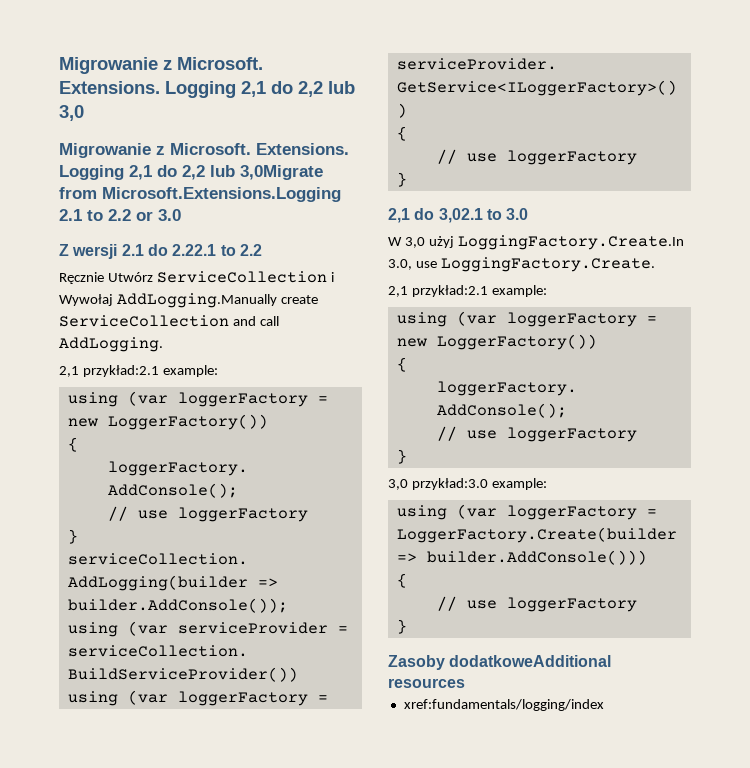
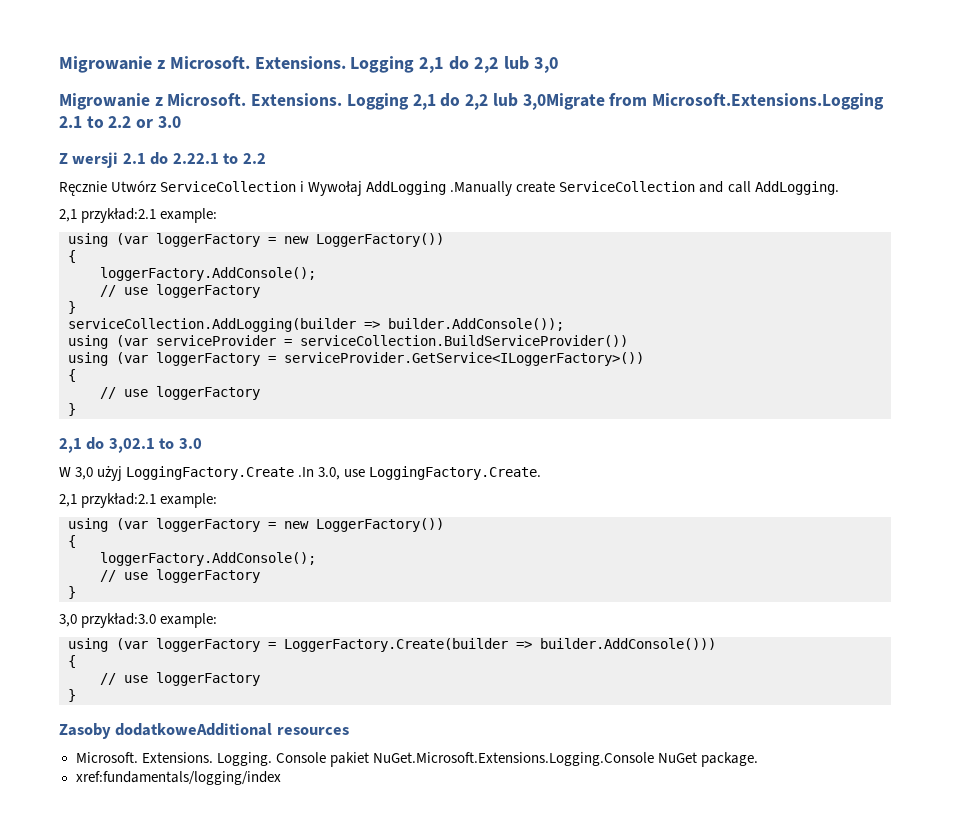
[116,293,277,308] AddLogging.Manually -> [366,181,513,196] AddLogging .Manually
[457,235,684,250] LoggingFactory.Create.In -> [126,466,315,480] LoggingFactory.Create .In
(465, 683) none -> [75,752,758,767] // Microsoft. Extensions. Logging. Console pakiet NuGet.Microsoft.Extensions.Logging.Console NuGet package.

